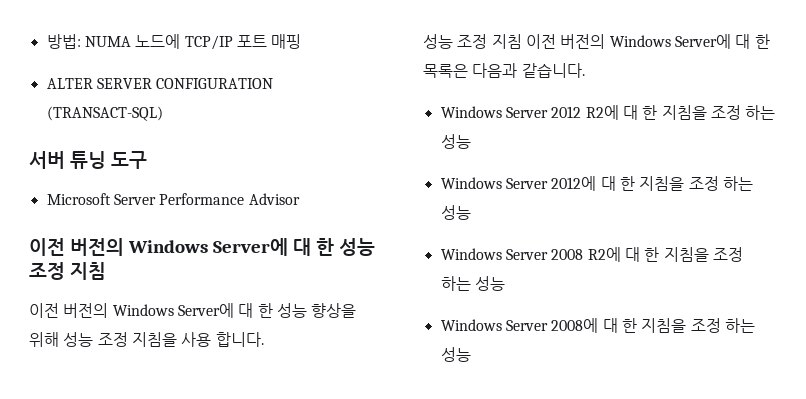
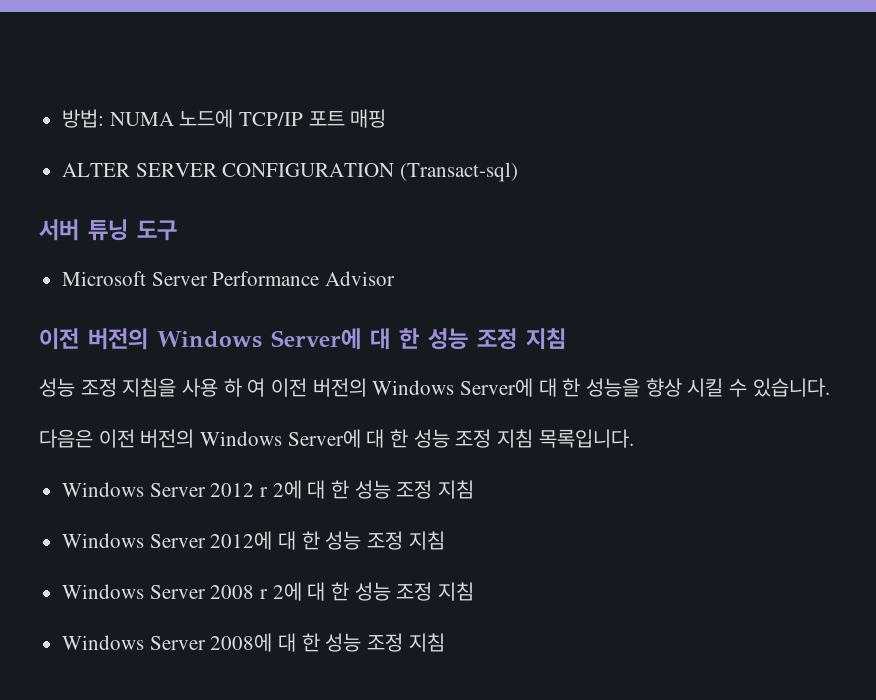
[46,106,163,121] (TRANSACT-SQL) -> [400,162,519,182] (Transact-sql)
[29,303,357,318] [29,332,264,347] [423,34,770,49] [423,63,585,78] [440,105,776,120] [440,134,471,149] 이전 버전의 Windows Server에 대 한 성능 향상을 위해 성능 조정 지침을 사용 합니다. // 성능 조정 지침 이전 버전의 Windows Server에 대 한 목록은 다음과 같습니다. // Windows Server 2012 R2에 대 한 지침을 조정 하는 성능 -> [39,378,830,397] [39,429,634,448] [62,480,475,499] 성능 조정 지침을 사용 하 여 이전 버전의 Windows Server에 대 한 성능을 향상 시킬 수 있습니다. // 다음은 이전 버전의 Windows Server에 대 한 성능 조정 지침 목록입니다. // Windows Server 2012 r 2에 대 한 성능 조정 지침
[639,176,753,191] [440,205,471,220] 지침을 조정 하는 성능 -> [325,531,445,550] 성능 조정 지침
[587,247,743,262] [440,276,505,291] R2에 대 한 지침을 조정 하는 성능 -> [260,582,475,601] r 2에 대 한 성능 조정 지침
[641,318,755,333] [440,347,471,362] 지침을 조정 하는 성능 -> [325,633,445,652] 성능 조정 지침

